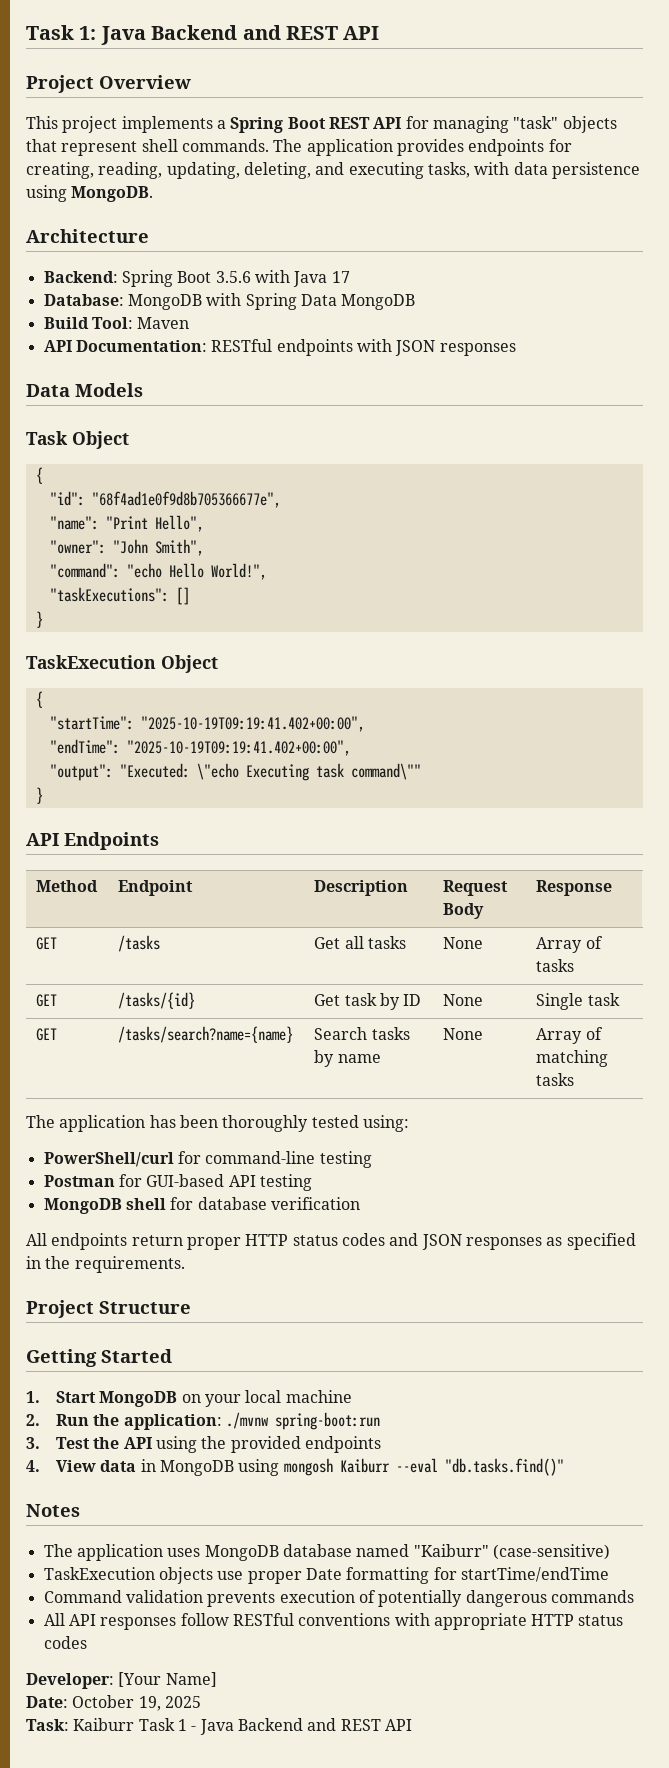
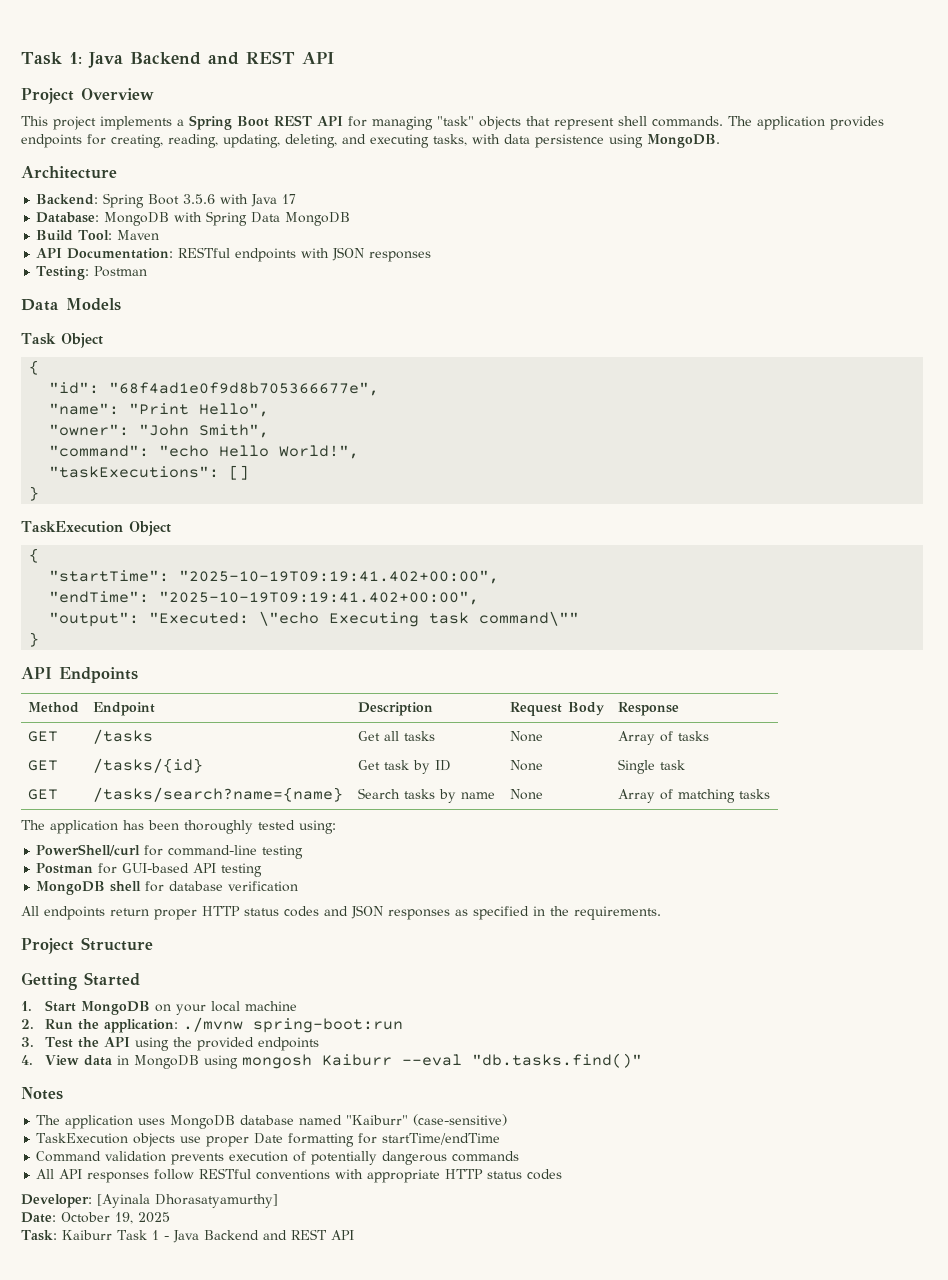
(516, 349) none -> [36,266,148,280] // Testing: Postman
[118,1672,217,1687] [Your Name] -> [97,1194,278,1208] [Ayinala Dhorasatyamurthy]

